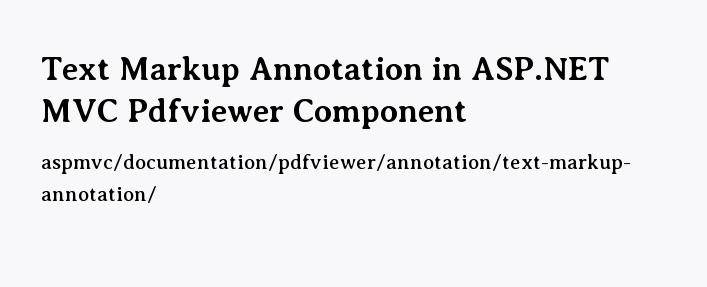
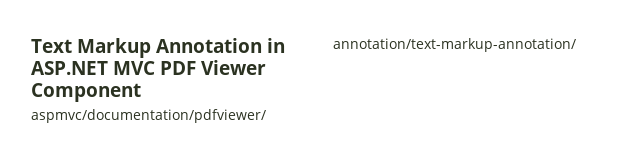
[126,98,284,122] Pdfviewer -> [159,60,266,75] PDF Viewer

